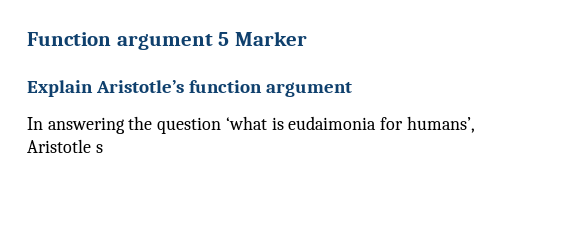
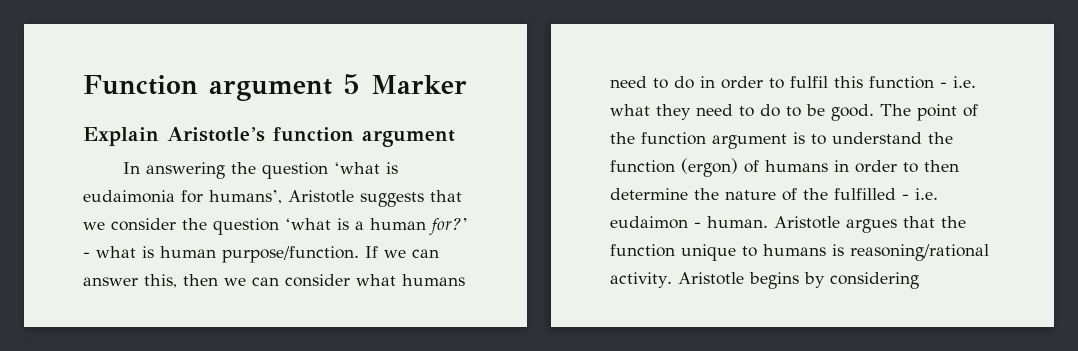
[95,144,103,153] s -> [360,190,462,207] [83,218,468,235] [83,246,439,263] [83,274,465,288] [610,76,976,89] [610,104,978,121] [610,132,953,149] [610,158,959,177] [610,188,938,201] [610,216,966,233] [610,244,989,261] [610,272,919,289] suggests that we consider the question ‘what is a human for?’ - what is human purpose/function. If we can answer this, then we can consider what humans need to do in order to fulfil this function - i.e. what they need to do to be good. The point of the function argument is to understand the function (ergon) of humans in order to then determine the nature of the fulfilled - i.e. eudaimon - human. Aristotle argues that the function unique to humans is reasoning/rational activity. Aristotle begins by considering

